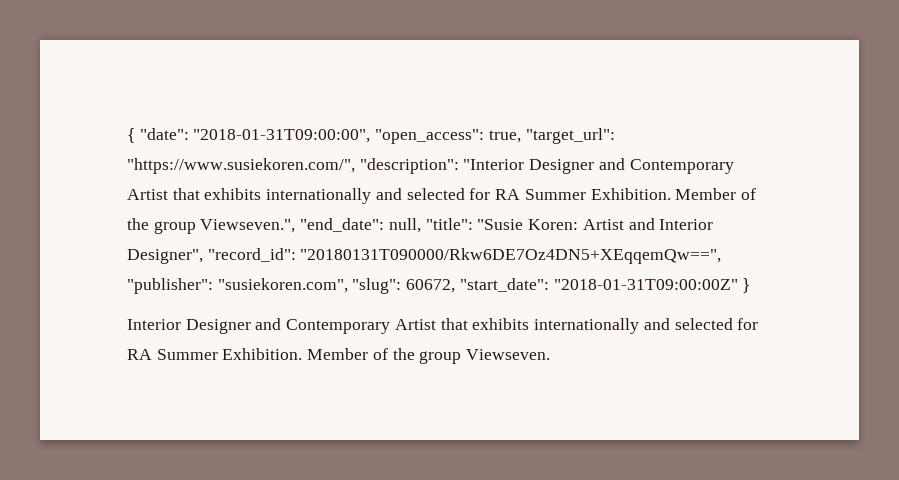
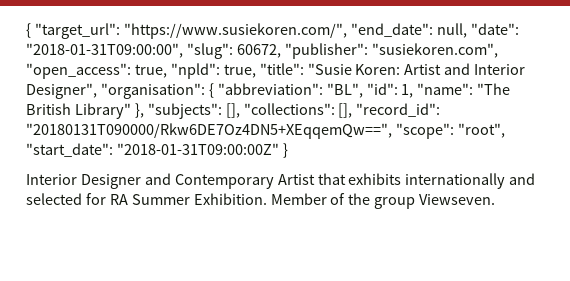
[127,128,615,144] [127,158,734,174] [127,188,756,204] [127,218,421,234] { "date": "2018-01-31T09:00:00", "open_access": true, "target_url": "https://www.susiekoren.com/", "description": "Interior Designer and Contemporary Artist that exhibits internationally and selected for RA Summer Exhibition. Member of the group Viewseven.", "end_date": null, -> [26,23,519,39] [26,43,498,59] [26,63,256,79] { "target_url": "https://www.susiekoren.com/", "end_date": null, "date": "2018-01-31T09:00:00", "slug": 60672, "publisher": "susiekoren.com", "open_access": true, "npld": true,
[207,248,722,264] [127,278,456,294] "record_id": "20180131T090000/Rkw6DE7Oz4DN5+XEqqemQw==", "publisher": "susiekoren.com", "slug": 60672, -> [100,83,511,99] [26,103,441,119] [26,123,505,139] "organisation": { "abbreviation": "BL", "id": 1, "name": "The British Library" }, "subjects": [], "collections": [], "record_id": "20180131T090000/Rkw6DE7Oz4DN5+XEqqemQw==", "scope": "root",

